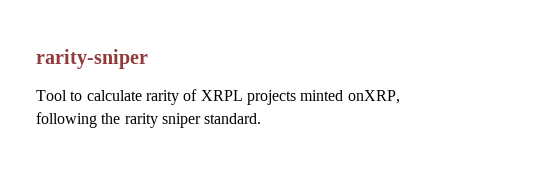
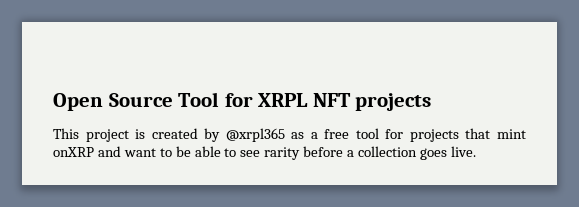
[36,49,148,69] [36,89,400,105] [36,112,262,128] rarity-sniper // Tool to calculate rarity of XRPL projects minted onXRP, following the rarity sniper standard. -> [53,92,432,111] [53,128,527,142] [53,146,476,160] Open Source Tool for XRPL NFT projects // This project is created by @xrpl365 as a free tool for projects that mint onXRP and want to be able to see rarity before a collection goes live.

